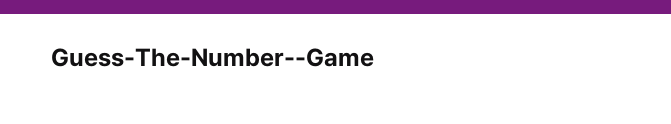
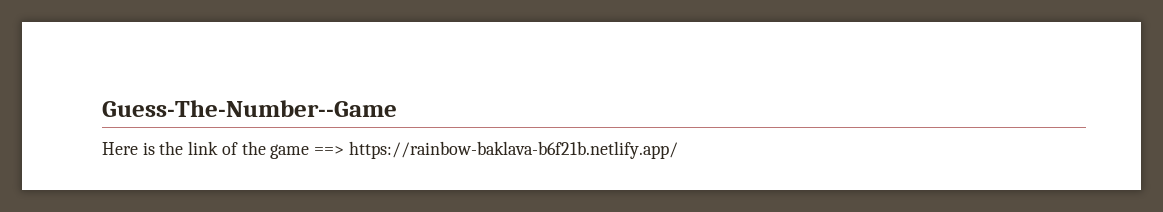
(374, 57) none -> [102,141,678,159] // Here is the link of the game ==> https://rainbow-baklava-b6f21b.netlify.app/

